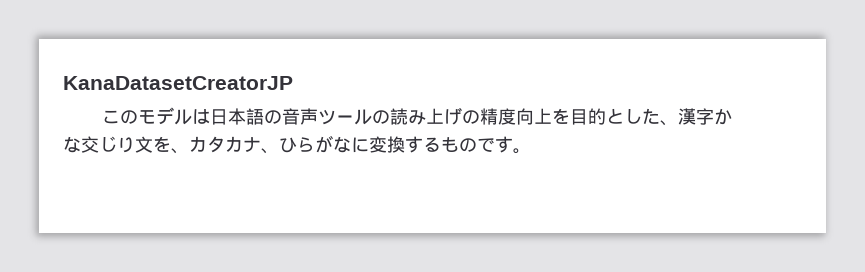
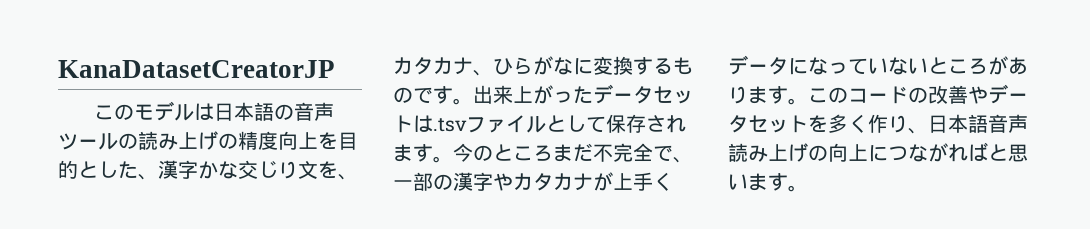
(531, 151) none -> [473,84,693,104] [393,114,686,133] [393,143,693,163] [393,172,673,191] [728,55,1028,75] [728,84,1028,105] [728,114,1028,134] [728,142,1028,162] [728,173,808,192] 出来上がったデータセットは.tsvファイルとして保存されます。今のところまだ不完全で、一部の漢字やカタカナが上手くデータになっていないところがあります。このコードの改善やデータセットを多く作り、日本語音声読み上げの向上につながればと思います。

